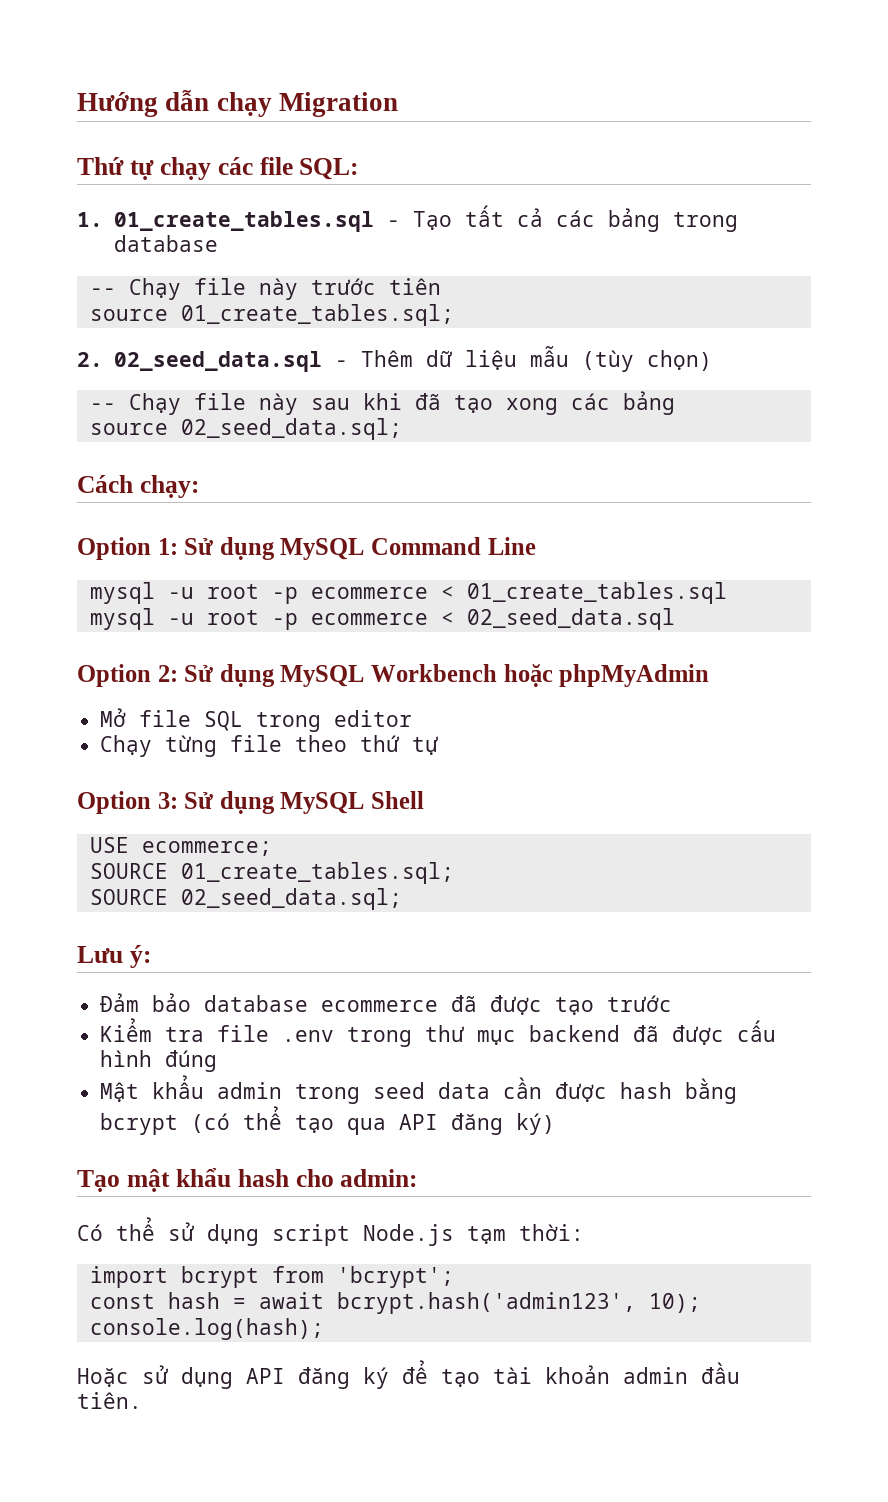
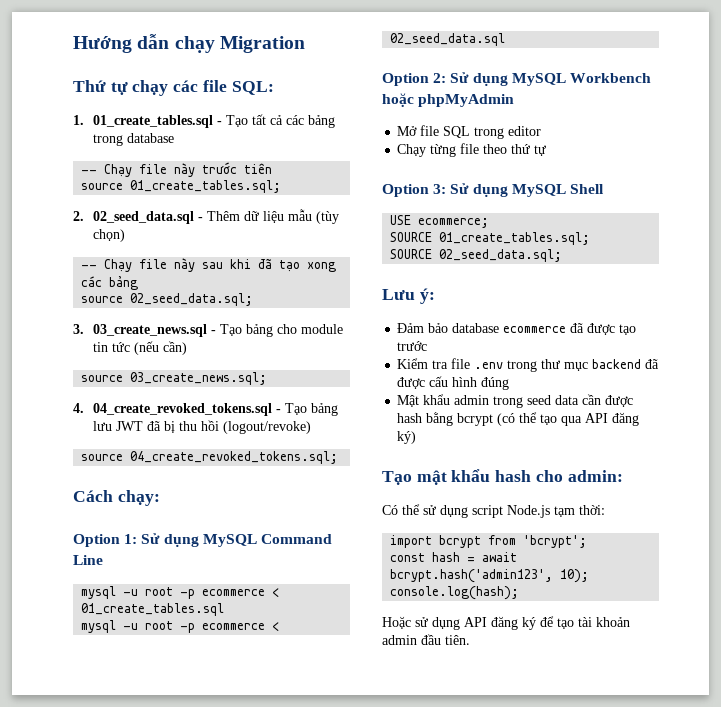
(402, 429) none -> [73,324,343,337] [92,341,187,355] [81,372,268,385] [73,403,338,416] [92,420,311,434] [81,451,339,464] // 3. 03_create_news.sql - Tạo bảng cho module tin tức (nếu cần) // source 03_create_news.sql; // 4. 04_create_revoked_tokens.sql - Tạo bảng lưu JWT đã bị thu hồi (logout/revoke) // source 04_create_revoked_tokens.sql;

